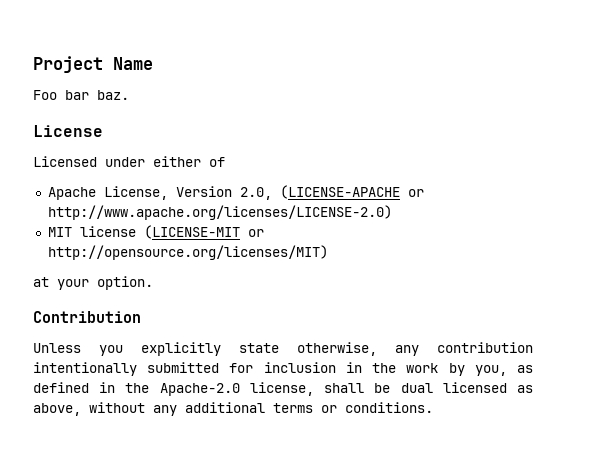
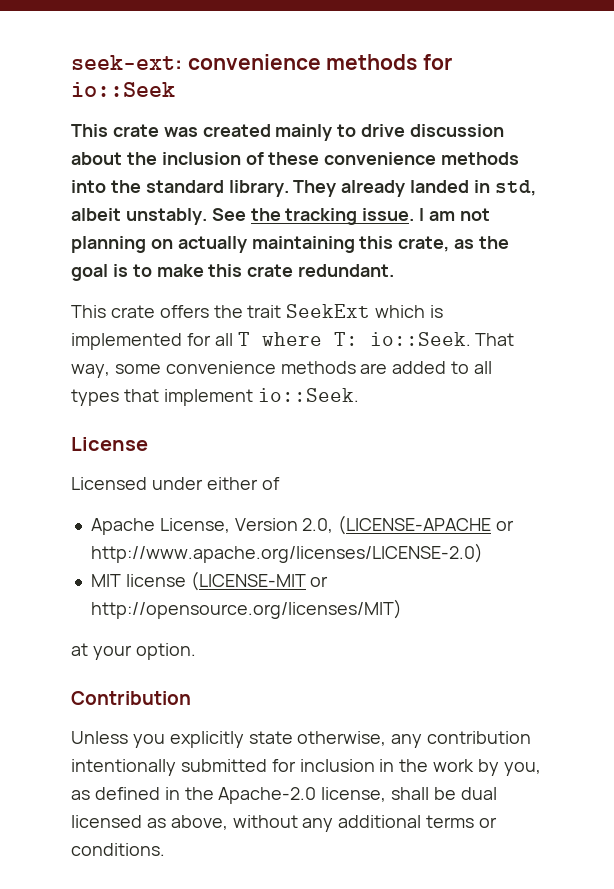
[33,56,153,73] [33,90,129,100] Project Name // Foo bar baz. -> [71,54,453,70] [71,82,175,97] [71,124,505,141] [71,152,520,165] [71,180,536,197] [71,208,490,225] [71,236,510,253] [71,264,395,281] [71,304,444,318] [71,332,515,350] [71,361,493,378] [71,388,359,406] seek-ext: convenience methods for io::Seek // This crate was created mainly to drive discussion about the inclusion of these convenience methods into the standard library. They already landed in std, albeit unstably. See the tracking issue. I am not planning on actually maintaining this crate, as the goal is to make this crate redundant. // This crate offers the trait SeekExt which is implemented for all T where T: io::Seek. That way, some convenience methods are added to all types that implement io::Seek.

